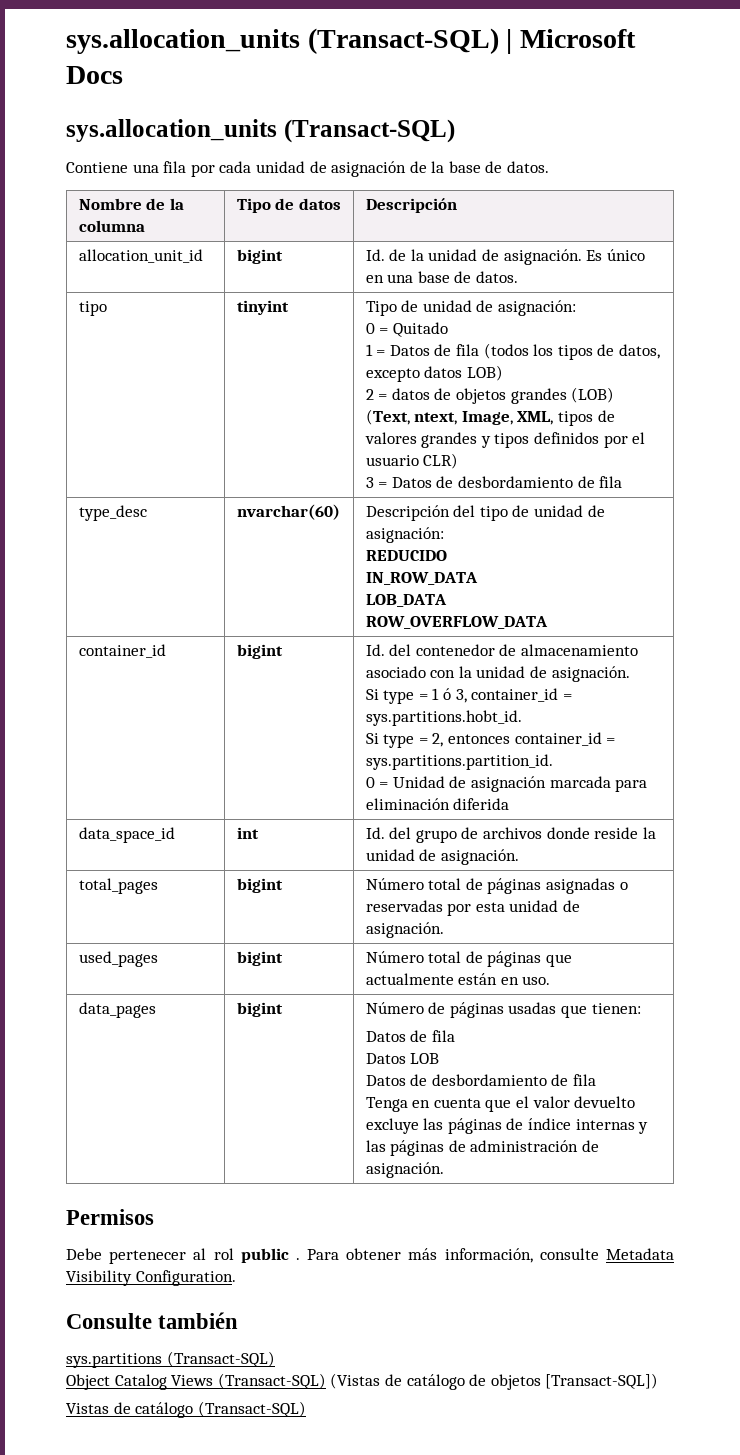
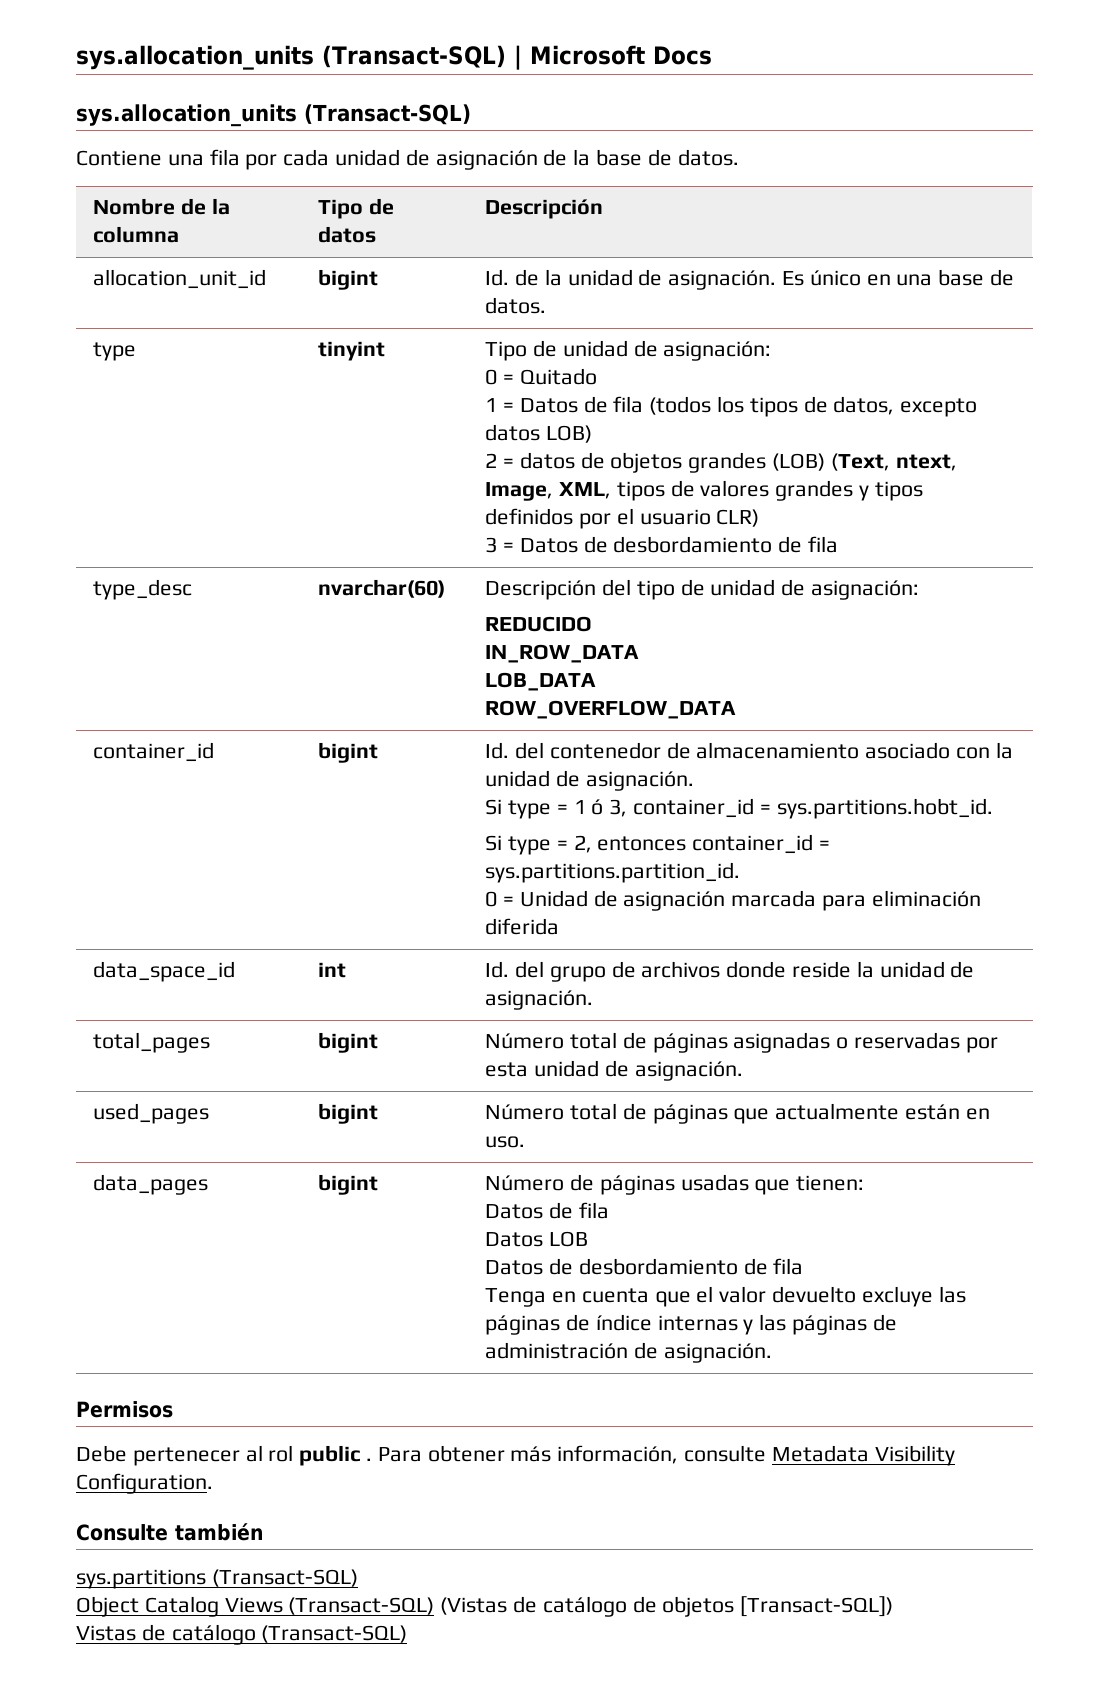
[78,301,107,316] tipo -> [93,342,137,361] type

